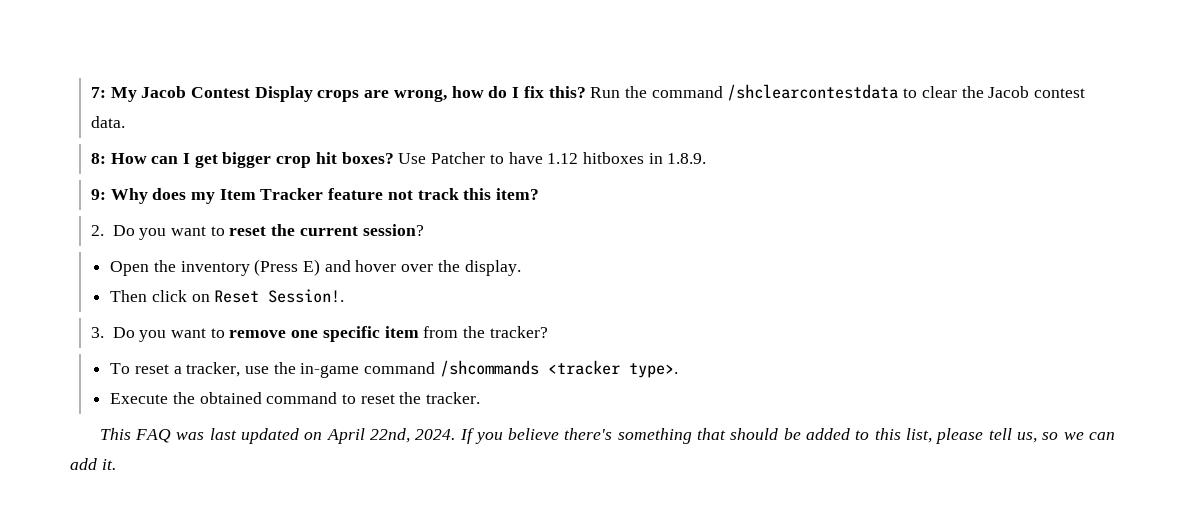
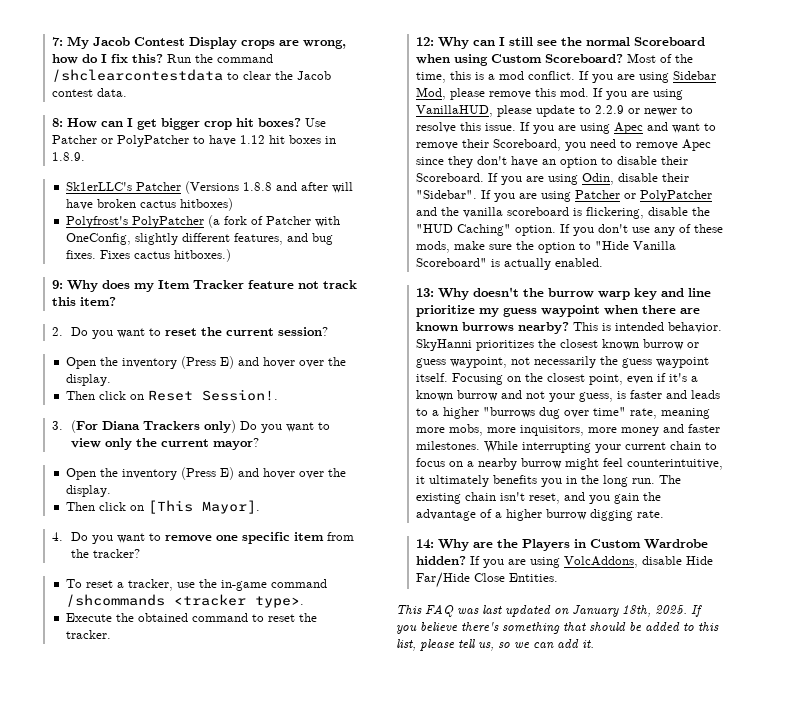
(486, 158) none -> [100,135,189,147] or PolyPatcher
[582,152,644,164] hitboxes -> [268,135,321,144] hit boxes
(707, 158) none -> [65,181,353,194] [65,198,233,211] [65,215,340,228] [65,233,333,245] [65,249,231,262] // Sk1erLLC's Patcher (Versions 1.8.8 and after will have broken cactus hitboxes) // Polyfrost's PolyPatcher (a fork of Patcher with OneConfig, slightly different features, and bug fixes. Fixes cactus hitboxes.)
(104, 332) none -> [71,420,331,433] [71,438,260,450] [65,467,346,480] [65,485,111,497] [65,500,260,514] [51,532,63,541] (For Diana Trackers only) Do you want to view only the current mayor? // Open the inventory (Press E) and hover over the display. // Then click on [This Mayor]. // 4.
(481, 398) none -> [415,37,705,49] [415,53,693,66] [415,71,716,83] [415,87,683,100] [415,105,693,117] [415,122,716,134] [415,139,711,151] [415,156,688,168] [415,173,689,185] [415,190,712,202] [415,207,710,219] [415,224,723,236] [415,241,676,253] [415,258,603,270] [415,287,711,300] [415,305,700,317] [415,322,722,334] [415,339,699,351] [415,356,709,368] [415,373,698,385] [415,390,720,402] [415,407,710,419] [415,424,720,436] [415,441,717,453] [415,458,723,470] [415,475,681,487] [415,492,661,504] [415,509,664,521] [415,539,708,551] [415,556,713,568] [415,572,558,588] // 12: Why can I still see the normal Scoreboard when using Custom Scoreboard? Most of the time, this is a mod conflict. If you are using Sidebar Mod, please remove this mod. If you are using VanillaHUD, please update to 2.2.9 or newer to resolve this issue. If you are using Apec and want to remove their Scoreboard, you need to remove Apec since they don't have an option to disable their Scoreboard. If you are using Odin, disable their "Sidebar". If you are using Patcher or PolyPatcher and the vanilla scoreboard is flickering, disable the "HUD Caching" option. If you don't use any of these mods, make sure the option to "Hide Vanilla Scoreboard" is actually enabled. // 13: Why doesn't the burrow warp key and line prioritize my guess waypoint when there are known burrows nearby? This is intended behavior. SkyHanni prioritizes the closest known burrow or guess waypoint, not necessarily the guess waypoint itself. Focusing on the closest point, even if it's a known burrow and not your guess, is faster and leads to a higher "burrows dug over time" rate, meaning more mobs, more inquisitors, more money and faster milestones. While interrupting your current chain to focus on a nearby burrow might feel counterintuitive, it ultimately benefits you in the long run. The existing chain isn't reset, and you gain the advantage of a higher burrow digging rate. // 14: Why are the Players in Custom Wardrobe hidden? If you are using VolcAddons, disable Hide Far/Hide Close Entities.
[326,428,456,444] April 22nd, 2024. -> [572,605,687,617] January 18th, 2025.

